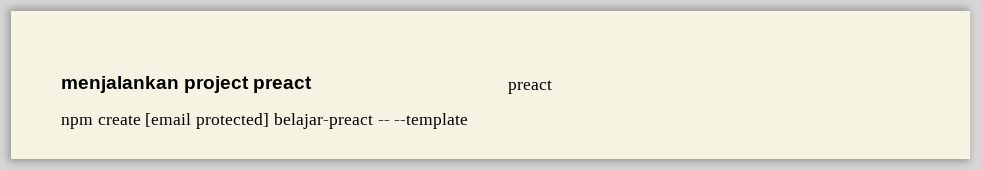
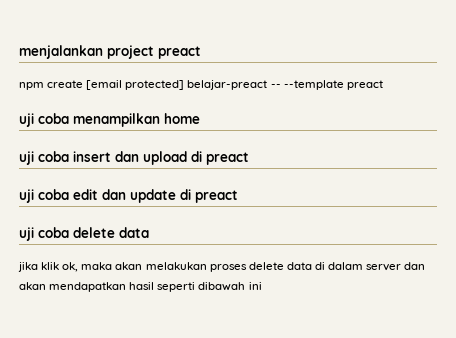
(552, 87) none -> [19,113,200,127] [19,151,249,165] [19,189,238,203] [19,227,149,241] [18,262,426,272] [19,282,262,292] // uji coba menampilkan home // uji coba insert dan upload di preact // uji coba edit dan update di preact // uji coba delete data // jika klik ok, maka akan melakukan proses delete data di dalam server dan akan mendapatkan hasil seperti dibawah ini

